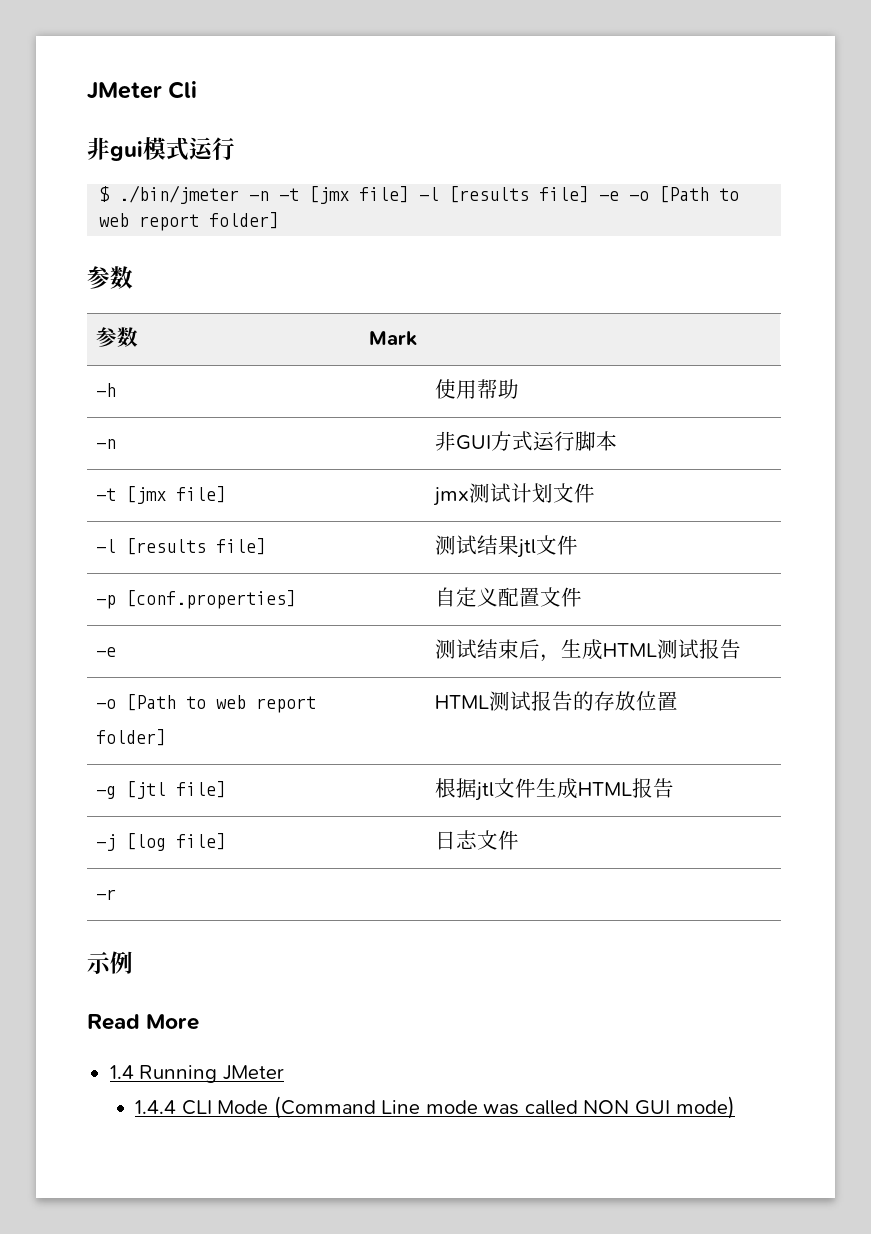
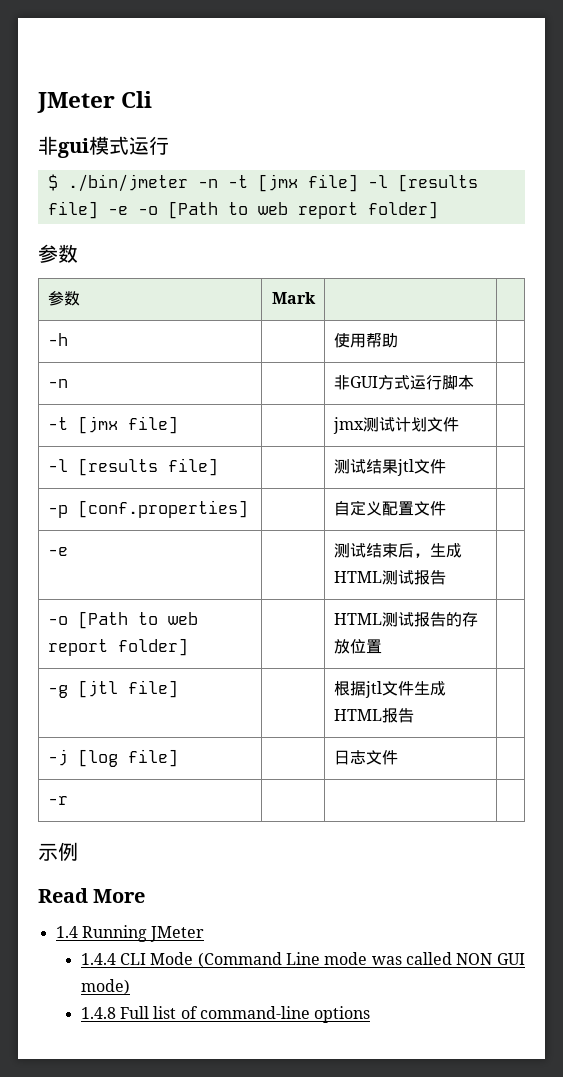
(735, 1107) none -> [80,1006,371,1023] // 1.4.8 Full list of command-line options

